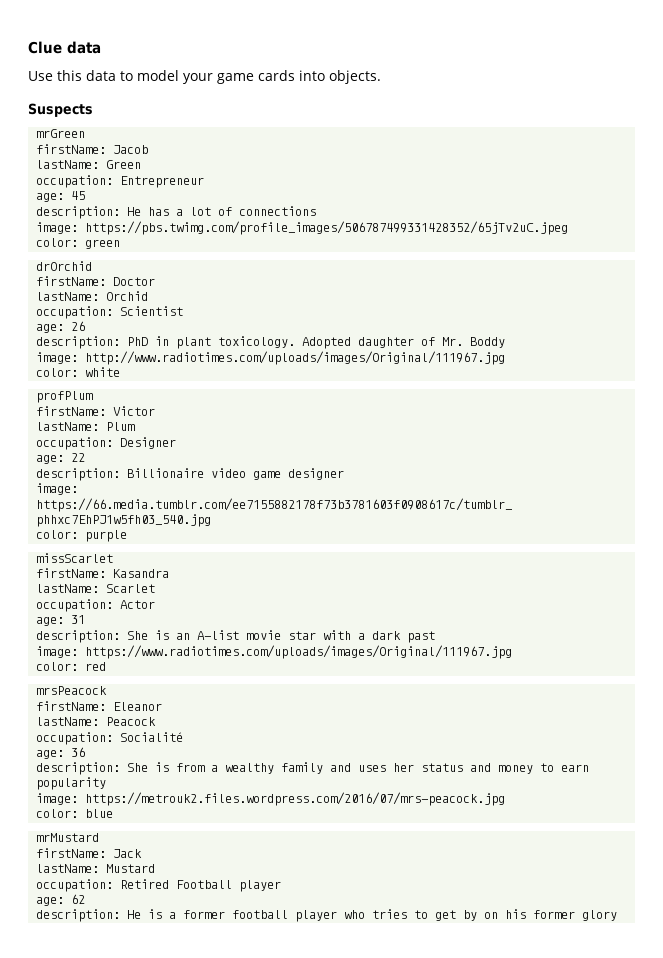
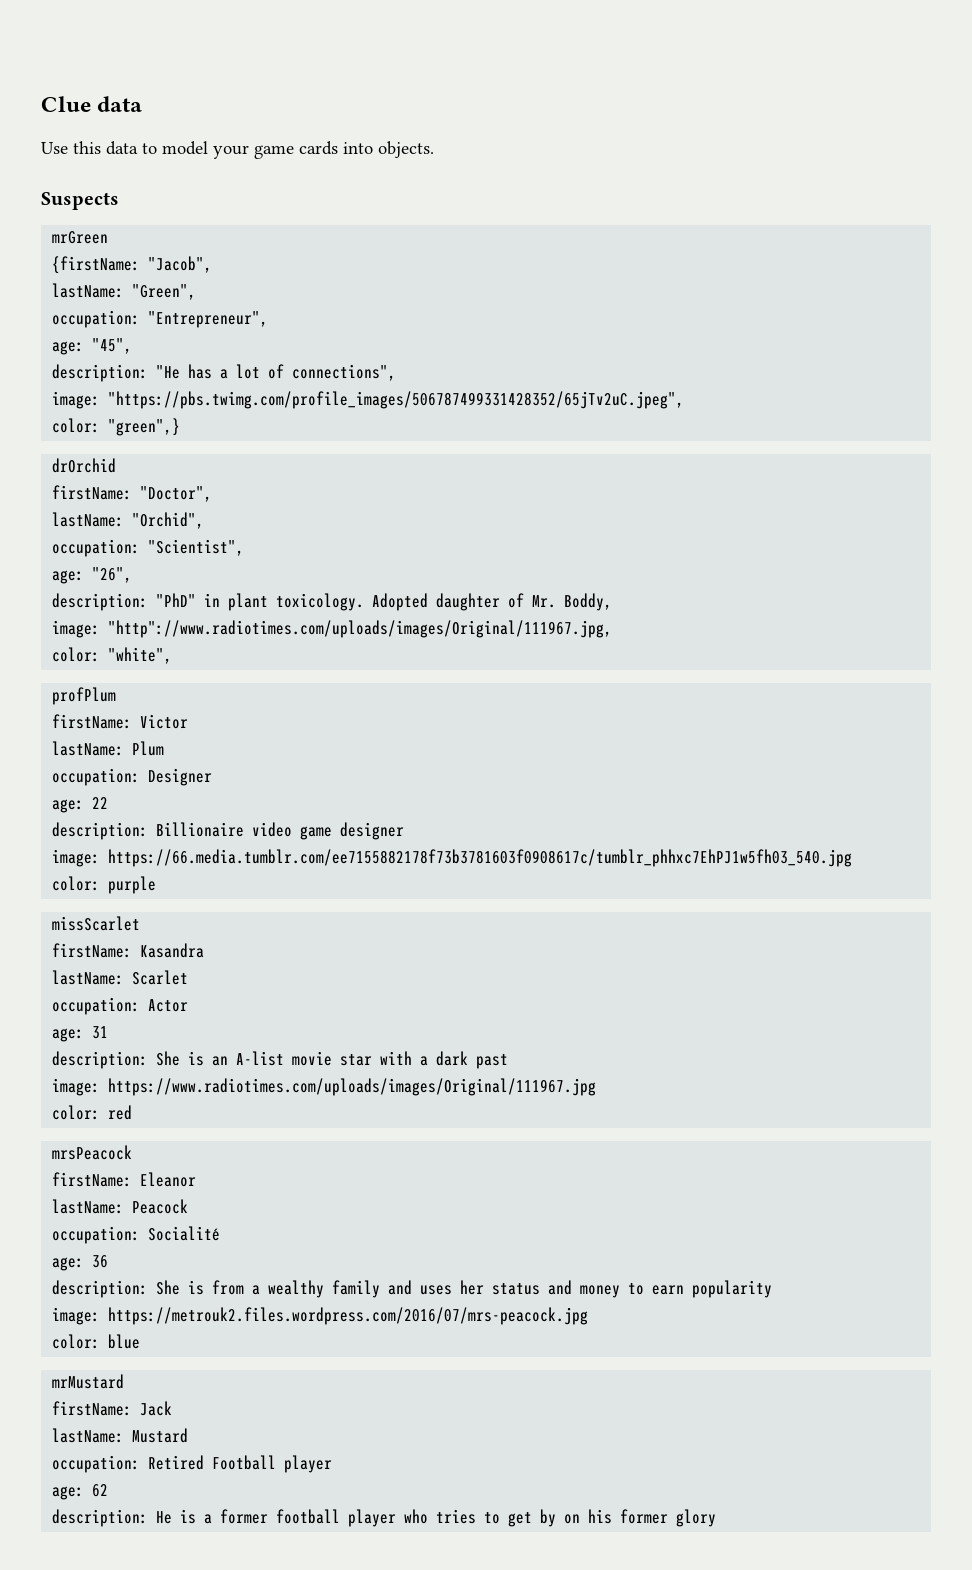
[36,144,149,154] [36,160,142,169] [36,175,205,188] [36,191,86,202] [36,206,142,219] firstName: Jacob // lastName: Green // occupation: Entrepreneur // age: 45 // description: He -> [52,256,213,274] [52,283,197,300] [52,310,269,328] [52,338,133,355] [52,364,181,382] {firstName: "Jacob", // lastName: "Green", // occupation: "Entrepreneur", // age: "45", // description: "He
[239,206,317,216] [36,221,569,235] [36,238,121,249] connections // image: https://pbs.twimg.com/profile_images/506787499331428352/65jTv2uC.jpeg // color: green -> [292,364,397,381] [52,391,685,409] [52,418,181,436] connections", // image: "https://pbs.twimg.com/profile_images/506787499331428352/65jTv2uC.jpeg", // color: "green",}
[113,277,156,286] [36,291,149,301] [36,306,184,319] [36,321,86,333] [36,336,149,349] Doctor // lastName: Orchid // occupation: Scientist // age: 26 // description: PhD -> [140,486,213,502] [52,512,205,529] [52,539,245,557] [52,567,133,584] [52,593,197,611] "Doctor", // lastName: "Orchid", // occupation: "Scientist", // age: "26", // description: "PhD"
[470,337,506,348] [36,351,506,365] [36,367,121,377] Boddy // image: http://www.radiotimes.com/uploads/images/Original/111967.jpg // color: white -> [564,593,613,611] [52,620,613,638] [52,647,173,664] Boddy, // image: "http"://www.radiotimes.com/uploads/images/Original/111967.jpg, // color: "white",

